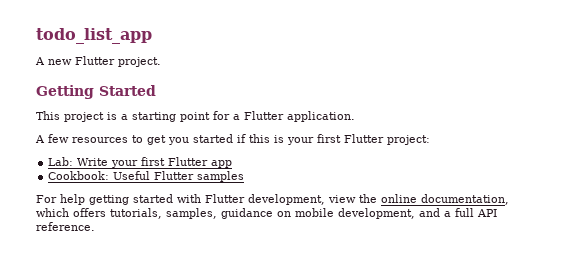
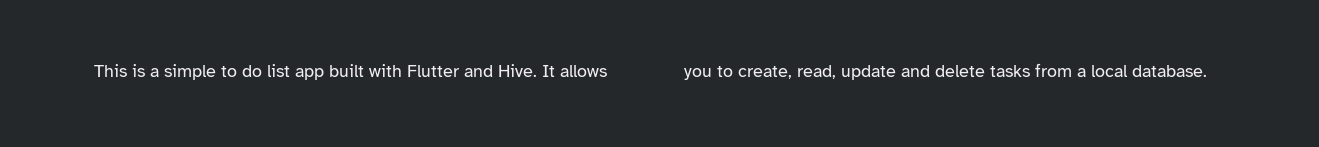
[36,28,152,44] [35,56,161,67] [36,85,156,99] [36,111,355,122] [35,134,430,145] [48,157,233,168] [48,171,245,182] [36,194,509,205] [36,208,497,219] [36,222,95,231] todo_list_app // A new Flutter project. // Getting Started // This project is a starting point for a Flutter application. // A few resources to get you started if this is your first Flutter project: // Lab: Write your first Flutter app // Cookbook: Useful Flutter samples // For help getting started with Flutter development, view the online documentation, which offers tutorials, samples, guidance on mobile development, and a full API reference. -> [94,63,1207,80] This is a simple to do list app built with Flutter and Hive. It allows you to create, read, update and delete tasks from a local database.

